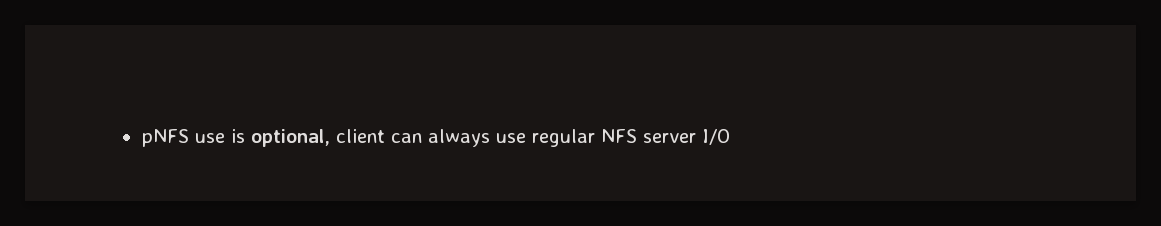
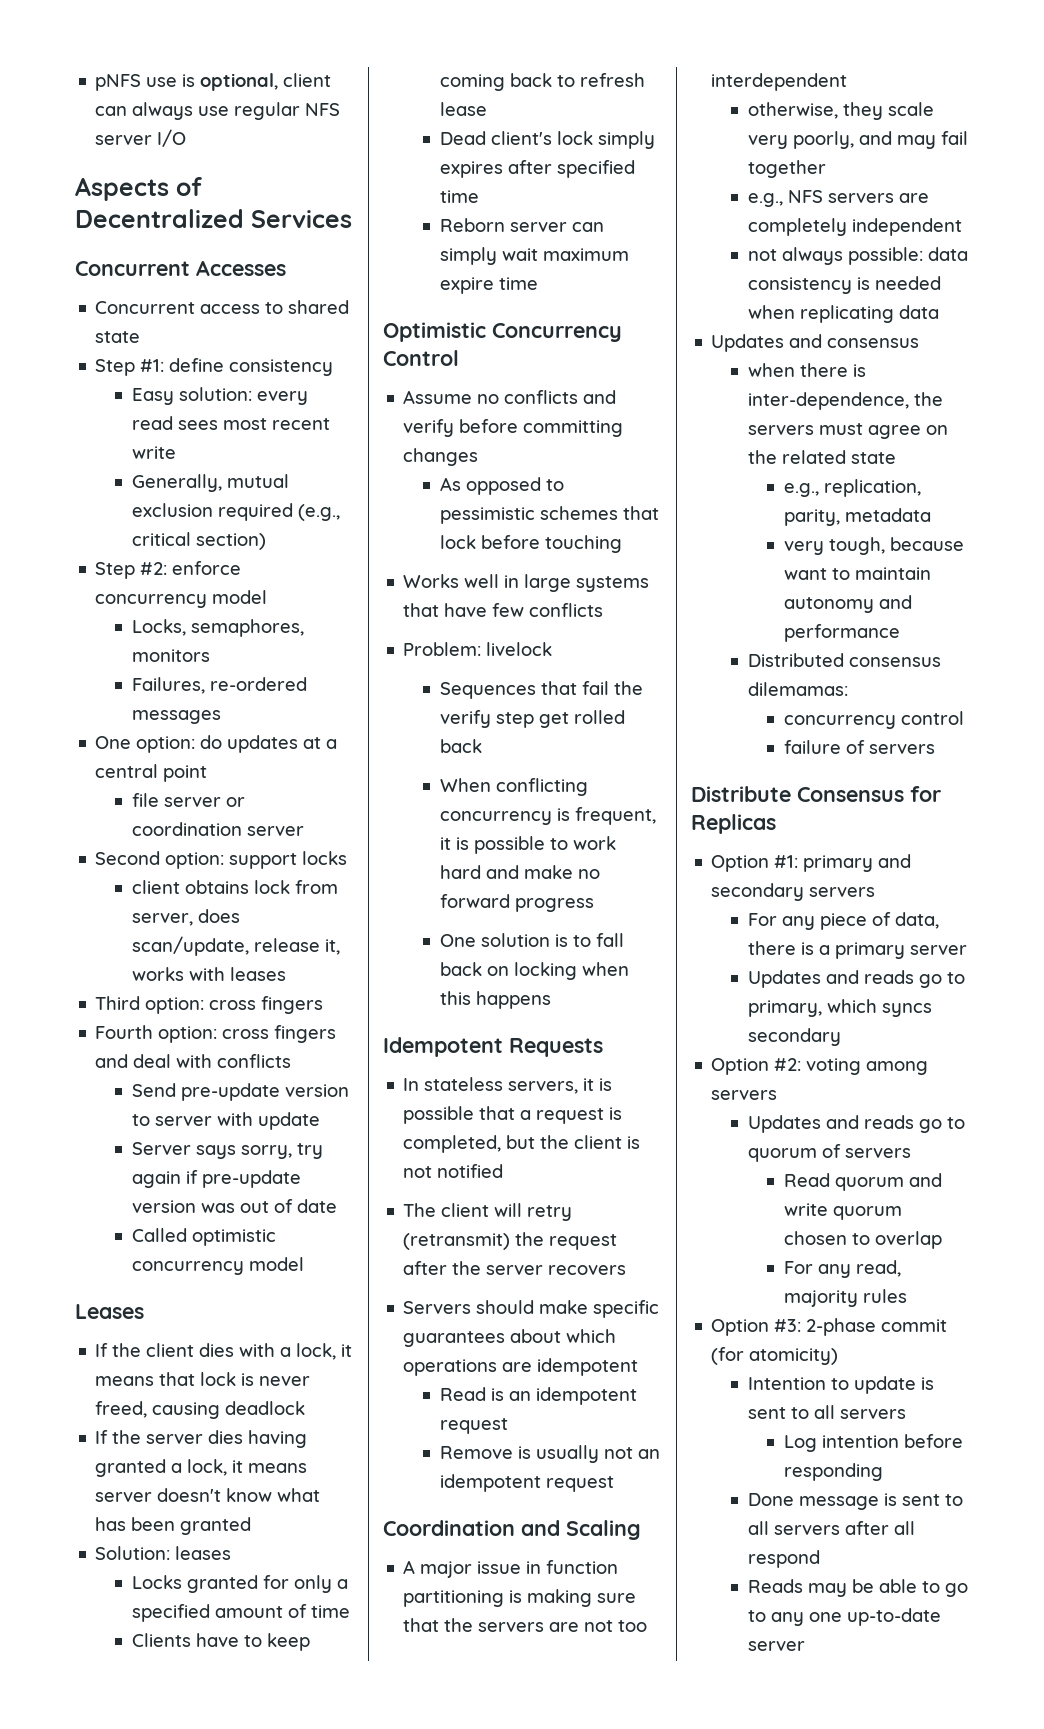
(730, 137) none -> [75,177,202,201] [75,209,352,228] [75,260,286,276] [95,300,350,314] [95,331,141,343] [95,358,334,376] [131,387,308,405] [131,416,330,430] [131,446,176,459] [131,474,289,492] [131,503,340,521] [131,532,266,550] [95,561,242,579] [95,590,268,608] [131,619,304,637] [131,649,210,662] [131,677,307,694] [131,710,221,724] [95,735,338,753] [95,764,208,782] [131,793,245,807] [131,822,304,836] [95,851,348,869] [131,880,338,894] [131,909,240,926] [131,936,340,956] [131,967,286,981] [95,996,324,1014] [95,1025,337,1043] [95,1054,292,1068] [131,1083,349,1101] [131,1112,320,1130] [131,1142,323,1159] [131,1170,301,1188] [131,1199,337,1213] [131,1228,276,1246] [131,1257,304,1275] [75,1304,144,1319] [95,1343,353,1360] [95,1372,311,1386] [95,1401,306,1419] [95,1430,308,1448] [95,1459,308,1477] [95,1488,321,1502] [95,1517,252,1535] [95,1546,232,1560] [131,1575,348,1593] [131,1604,350,1622] [131,1633,310,1651] [439,73,645,91] [439,102,487,116] [439,131,655,149] [439,160,635,178] [439,190,479,203] [439,218,604,232] [439,247,629,265] [439,277,538,294] [383,322,622,342] [383,350,459,366] [403,390,617,404] [403,419,624,437] [403,448,479,466] [439,477,564,495] [439,506,659,524] [439,535,622,553] [403,574,650,592] [403,603,604,617] [403,642,553,656] [439,681,643,699] [439,710,625,728] [439,739,482,753] [439,778,588,796] [439,807,656,825] [439,836,616,854] [439,865,600,879] [439,894,594,912] [439,933,624,947] [439,962,629,980] [439,991,551,1009] [383,1037,603,1057] [403,1077,613,1094] [403,1106,623,1124] [403,1135,641,1153] [403,1164,504,1178] [403,1203,573,1221] [403,1232,618,1250] [403,1261,627,1275] [403,1300,660,1318] [403,1329,617,1347] [403,1358,639,1376] [439,1387,637,1405] [439,1418,508,1434] [439,1445,660,1463] [439,1474,614,1492] [383,1520,641,1540] [403,1560,619,1578] [403,1589,637,1607] [403,1618,648,1632] [711,73,848,91] [747,102,934,120] [747,131,968,149] [747,160,826,178] [747,190,929,207] [747,218,962,236] [747,247,968,265] [747,276,941,294] [747,305,939,323] [711,334,920,352] [747,363,866,377] [747,392,943,410] [747,423,948,439] [747,450,896,464] [783,479,921,497] [783,508,931,526] [783,537,964,555] [783,567,931,580] [783,595,912,613] [783,624,900,642] [747,653,941,667] [747,682,848,696] [783,711,964,729] [783,740,935,754] [691,786,941,802] [691,814,776,834] [711,854,912,872] [711,883,876,901] [747,912,939,930] [747,941,967,959] [747,970,965,988] [747,999,932,1017] [747,1028,841,1046] [711,1058,929,1075] [711,1090,778,1100] [747,1115,965,1133] [747,1144,911,1162] [783,1173,942,1191] [783,1203,902,1220] [783,1231,942,1249] [783,1260,901,1278] [783,1289,907,1307] [711,1318,948,1336] [711,1347,839,1365] [747,1376,934,1394] [747,1405,906,1419] [783,1434,963,1452] [783,1463,883,1481] [747,1493,963,1510] [747,1521,915,1535] [747,1550,820,1568] [747,1579,968,1597] [747,1608,941,1626] [747,1641,805,1651] // Aspects of Decentralized Services // Concurrent Accesses // Concurrent access to shared state // Step #1: define consistency // Easy solution: every read sees most recent write // Generally, mutual exclusion required (e.g., critical section) // Step #2: enforce concurrency model // Locks, semaphores, monitors // Failures, re-ordered messages // One option: do updates at a central point // file server or coordination server // Second option: support locks // client obtains lock from server, does scan/update, release it, works with leases // Third option: cross fingers // Fourth option: cross fingers and deal with conflicts // Send pre-update version to server with update // Server says sorry, try again if pre-update version was out of date // Called optimistic concurrency model // Leases // If the client dies with a lock, it means that lock is never freed, causing deadlock // If the server dies having granted a lock, it means server doesn't know what has been granted // Solution: leases // Locks granted for only a specified amount of time // Clients have to keep coming back to refresh lease // Dead client's lock simply expires after specified time // Reborn server can simply wait maximum expire time // Optimistic Concurrency Control // Assume no conflicts and verify before committing changes // As opposed to pessimistic schemes that lock before touching // Works well in large systems that have few conflicts // Problem: livelock // Sequences that fail the verify step get rolled back // When conflicting concurrency is frequent, it is possible to work hard and make no forward progress // One solution is to fall back on locking when this happens // Idempotent Requests // In stateless servers, it is possible that a request is completed, but the client is not notified // The client will retry (retransmit) the request after the server recovers // Servers should make specific guarantees about which operations are idempotent // Read is an idempotent request // Remove is usually not an idempotent request // Coordination and Scaling // A major issue in function partitioning is making sure that the servers are not too interdependent // otherwise, they scale very poorly, and may fail together // e.g., NFS servers are completely independent // not always possible: data consistency is needed when replicating data // Updates and consensus // when there is inter-dependence, the servers must agree on the related state // e.g., replication, parity, metadata // very tough, because want to maintain autonomy and performance // Distributed consensus dilemamas: // concurrency control // failure of servers // Distribute Consensus for Replicas // Option #1: primary and secondary servers // For any piece of data, there is a primary server // Updates and reads go to primary, which syncs secondary // Option #2: voting among servers // Updates and reads go to quorum of servers // Read quorum and write quorum chosen to overlap // For any read, majority rules // Option #3: 2-phase commit (for atomicity) // Intention to update is sent to all servers // Log intention before responding // Done message is sent to all servers after all respond // Reads may be able to go to any one up-to-date server

